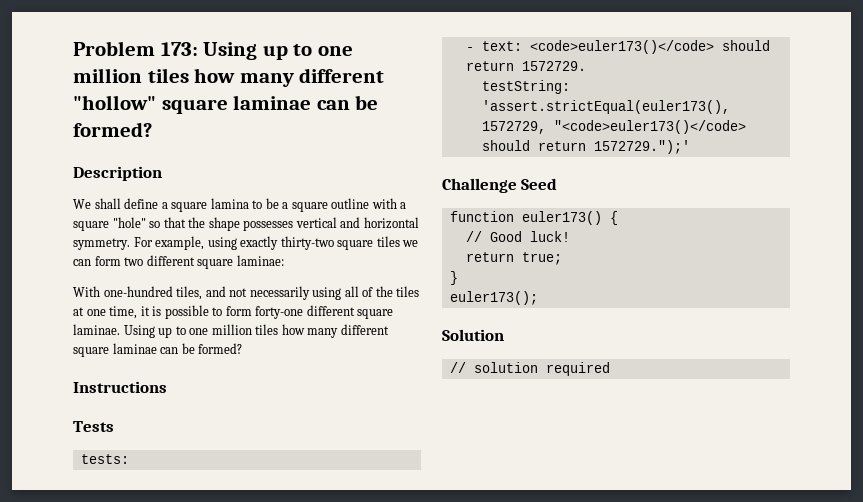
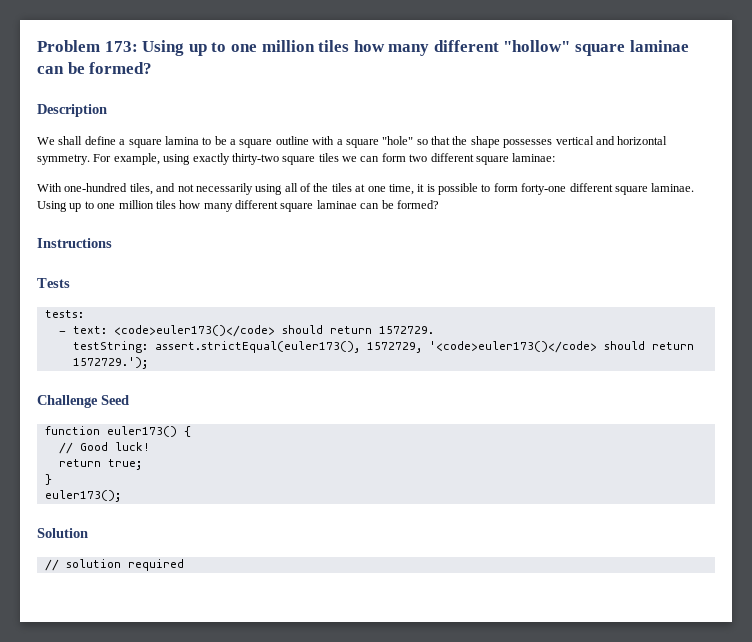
[481,100,730,114] [481,120,746,134] [481,140,690,154] 'assert.strictEqual(euler173(), 1572729, "<code>euler173()</code> should return 1572729.");' -> [154,341,694,353] [72,357,148,369] assert.strictEqual(euler173(), 1572729, '<code>euler173()</code> should return 1572729.');

